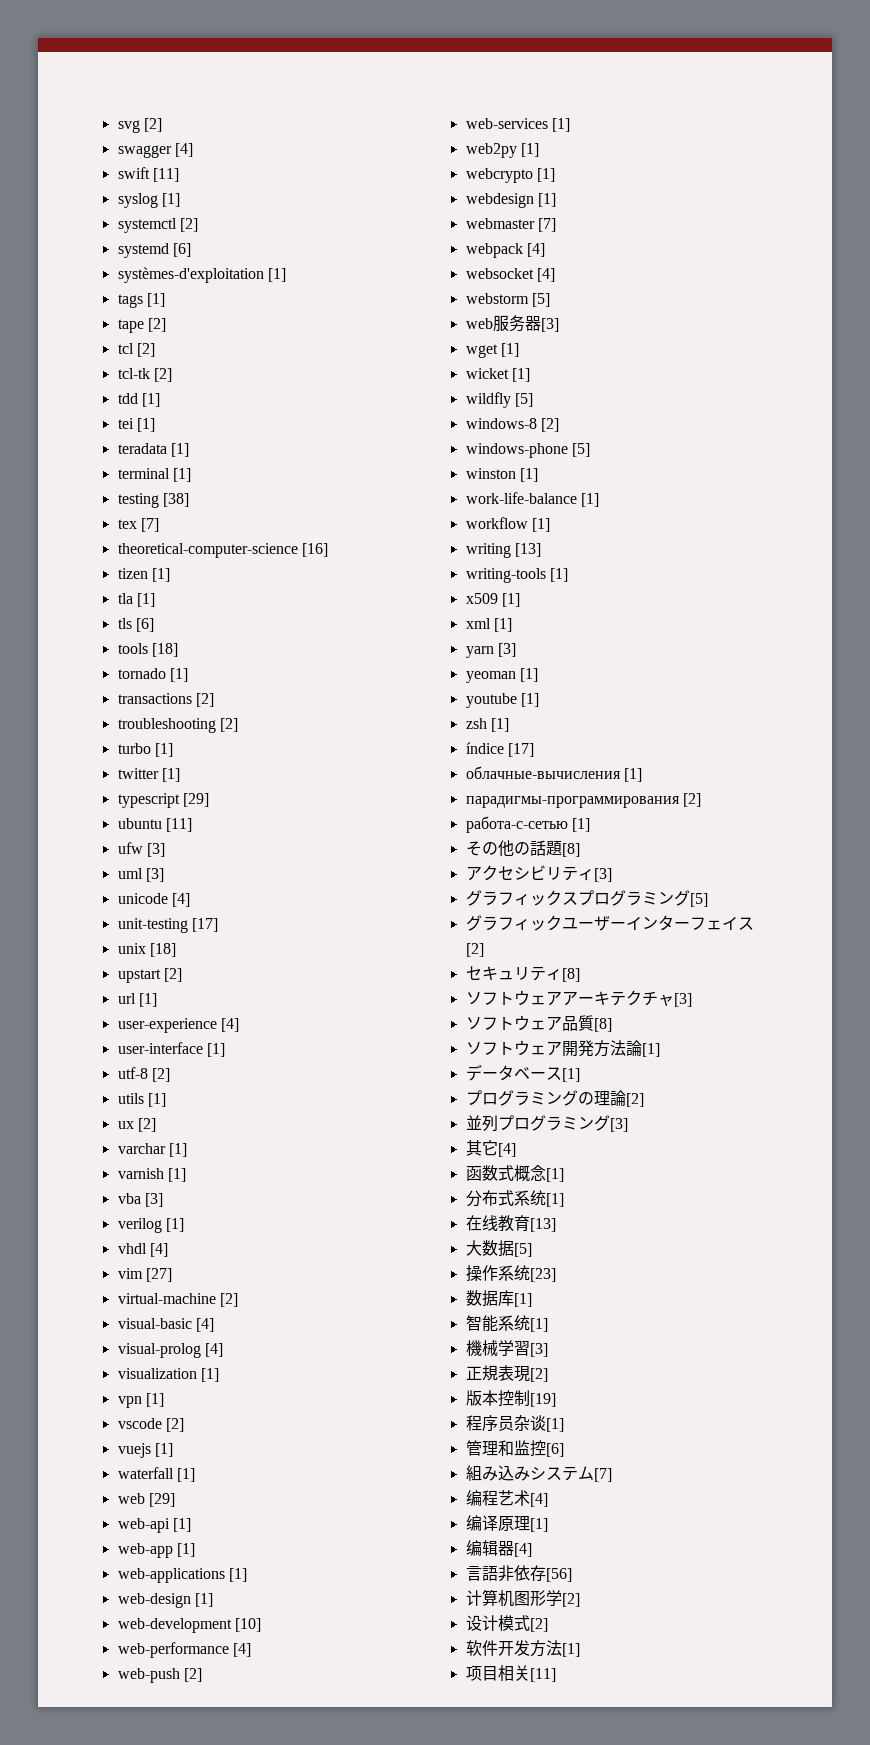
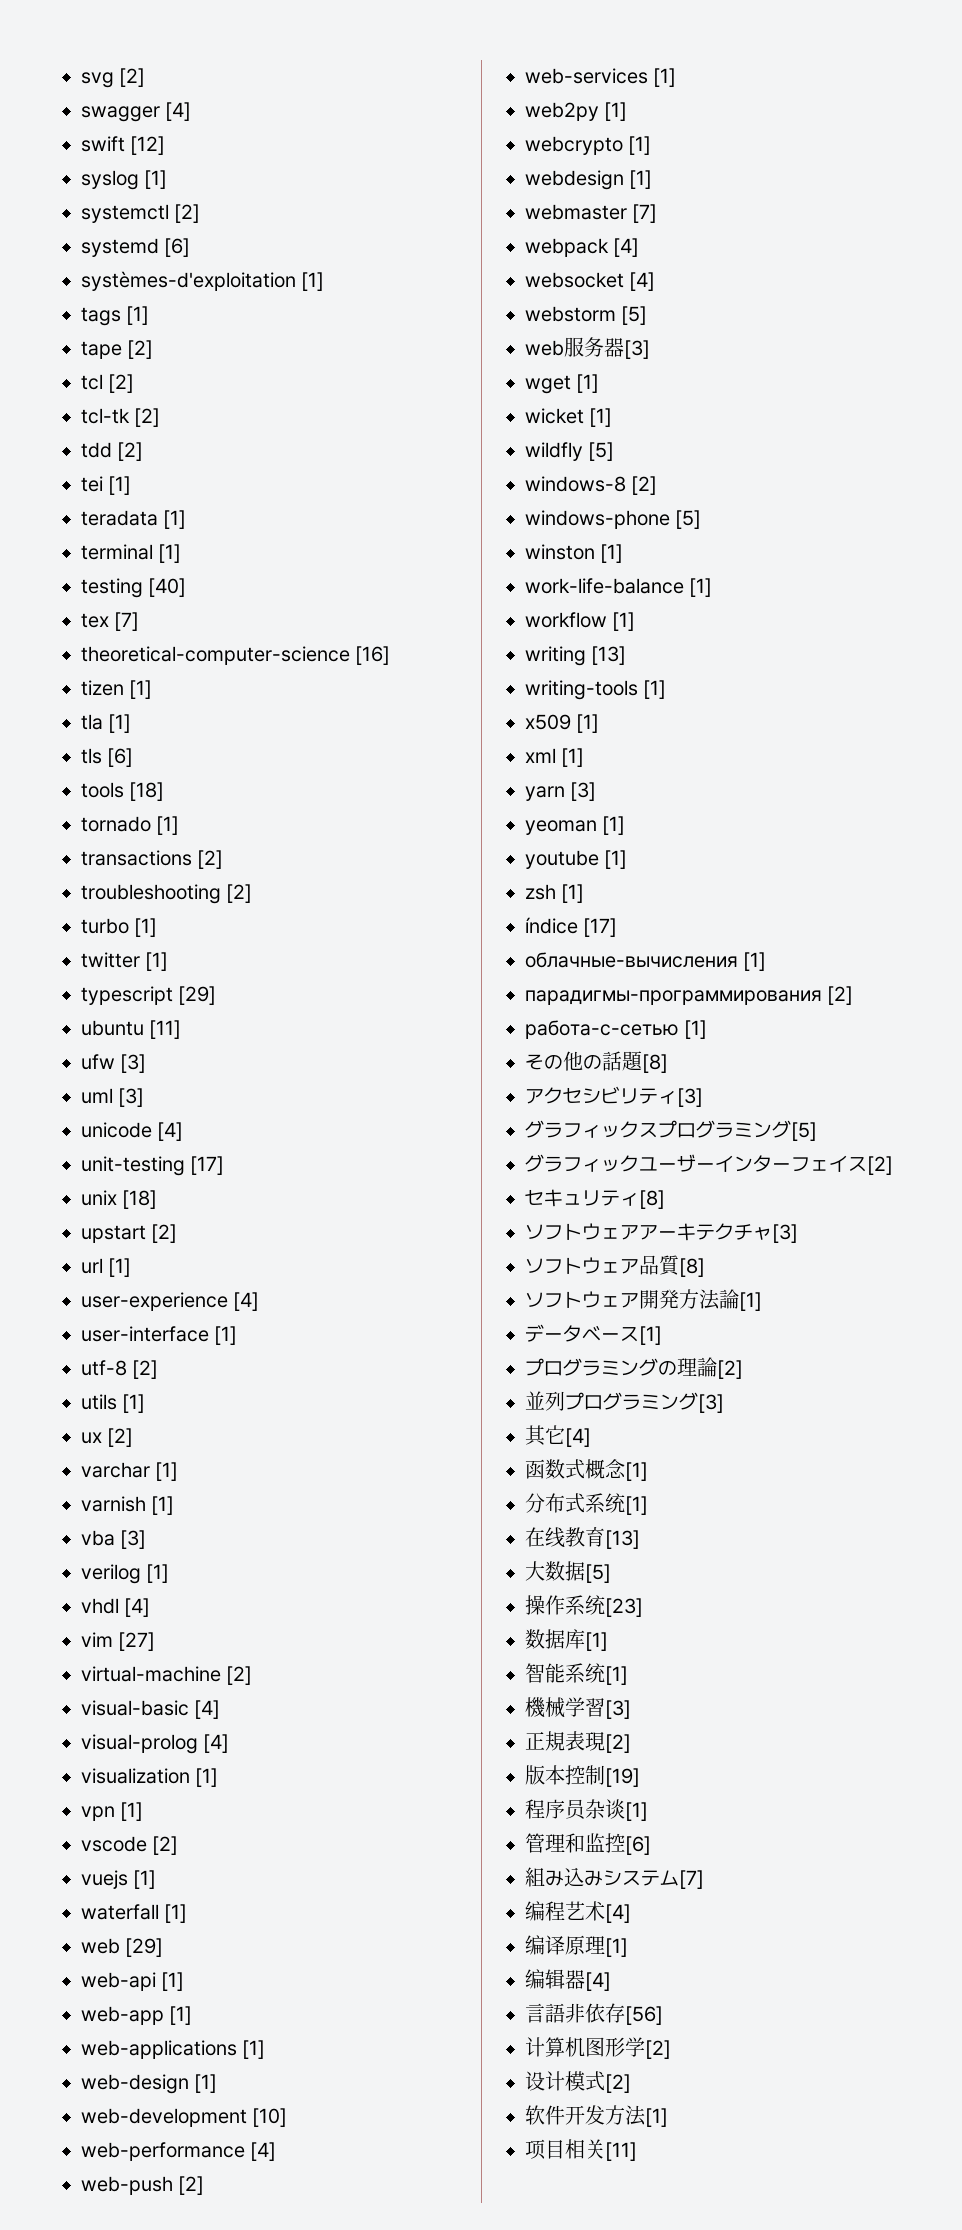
[152,168,179,182] [11] -> [130,136,166,155] [12]
[141,393,160,407] [1] -> [117,442,144,461] [2]
[162,493,189,507] [38] -> [148,578,187,597] [40]

